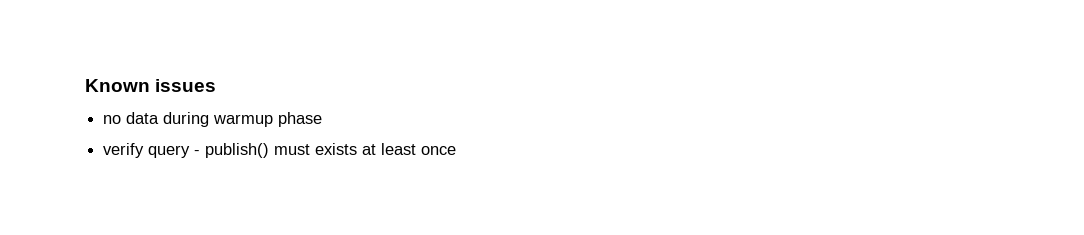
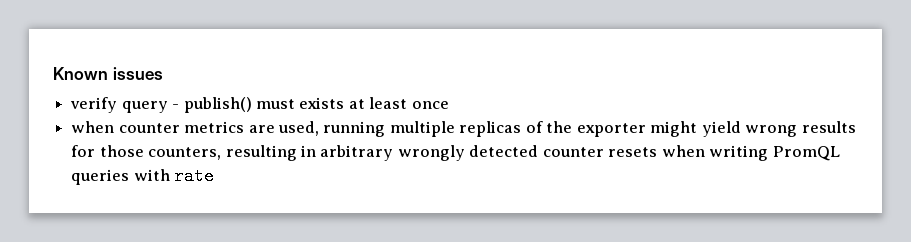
[103,112,323,127] // no data during warmup phase -> (163, 73) none
(457, 150) none -> [71,121,856,137] [71,145,840,161] [71,167,215,185] // when counter metrics are used, running multiple replicas of the exporter might yield wrong results for those counters, resulting in arbitrary wrongly detected counter resets when writing PromQL queries with rate

